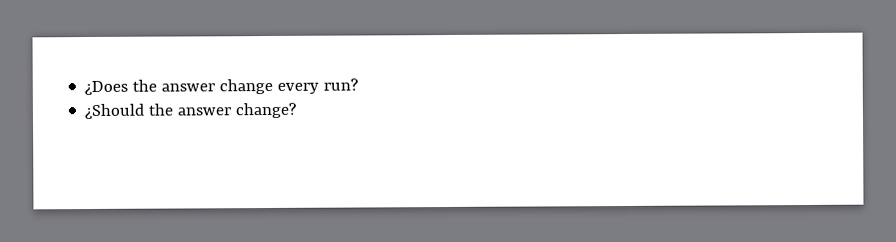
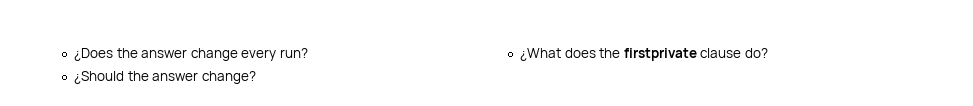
(297, 110) none -> [519,48,769,61] // ¿What does the firstprivate clause do?

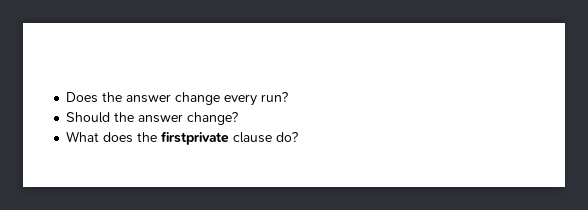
[73,48,113,61] ¿Does -> [66,92,99,103] Does
[73,71,124,84] ¿Should -> [66,112,111,123] Should
[519,48,561,61] ¿What -> [66,131,100,142] What

